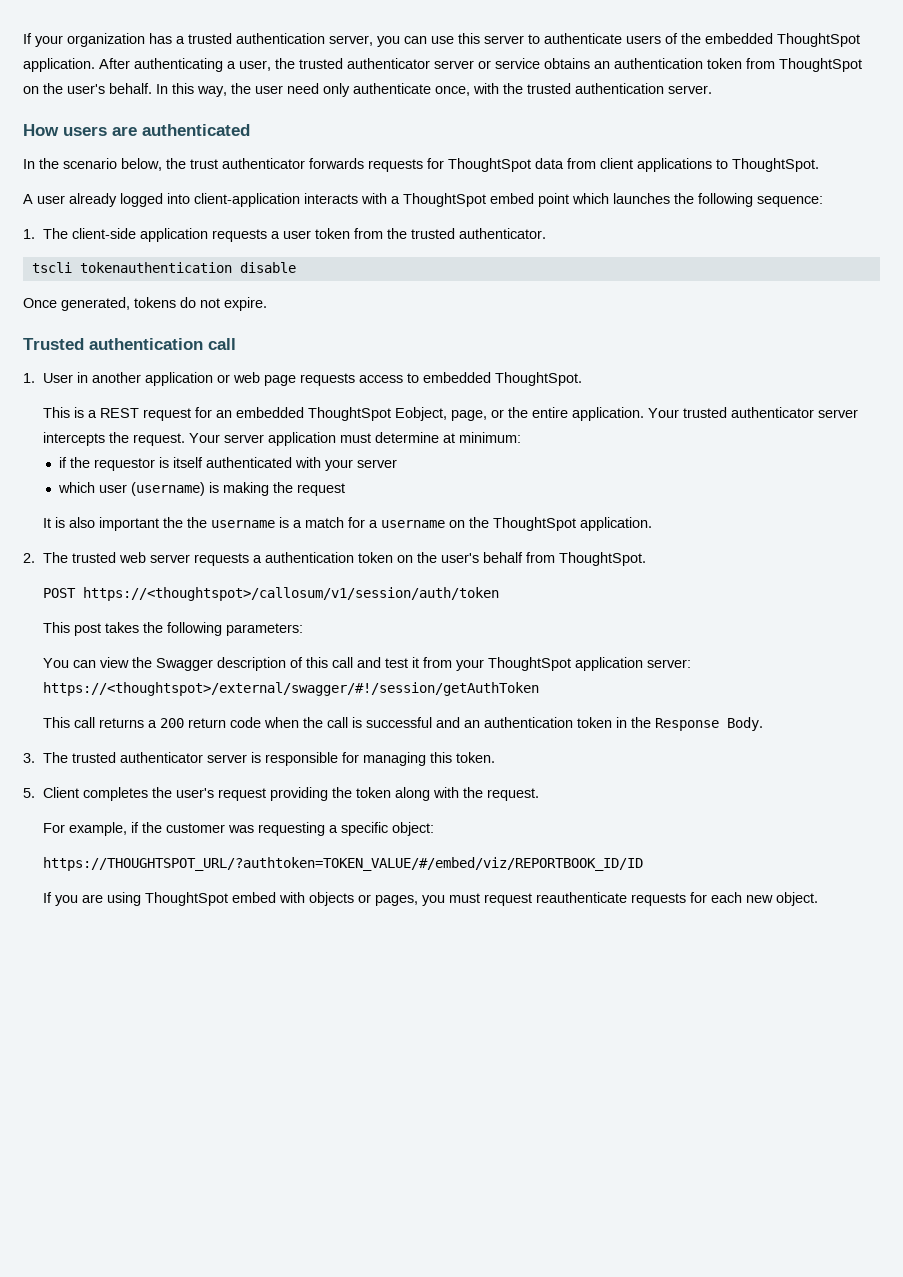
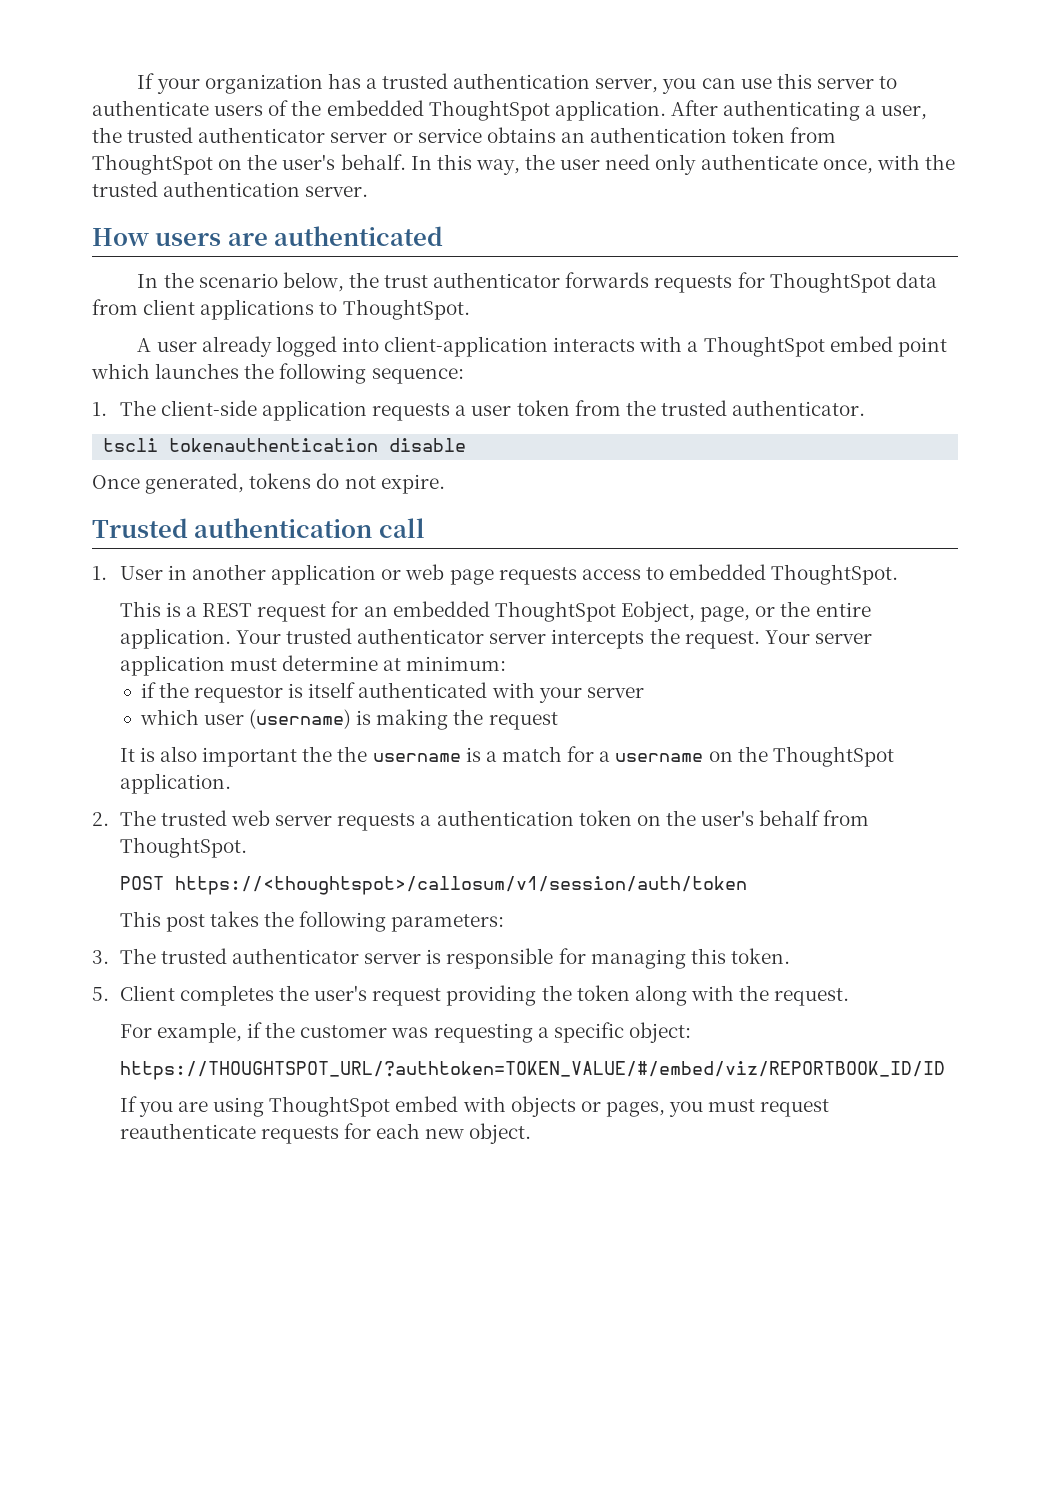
[43,657,692,671] [43,682,540,696] [43,717,764,731] // You can view the Swagger description of this call and test it from your ThoughtSpot application server: https://<thoughtspot>/external/swagger/#!/session/getAuthToken // This call returns a 200 return code when the call is successful and an authentication token in the Response Body. -> (505, 923) none

